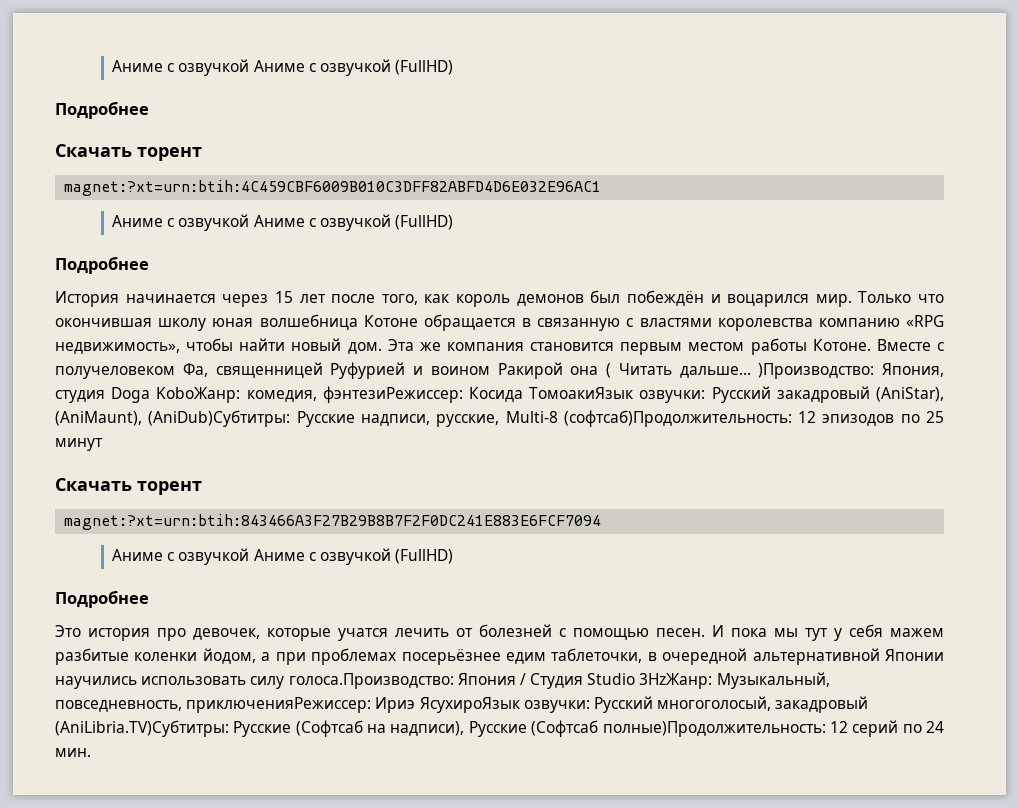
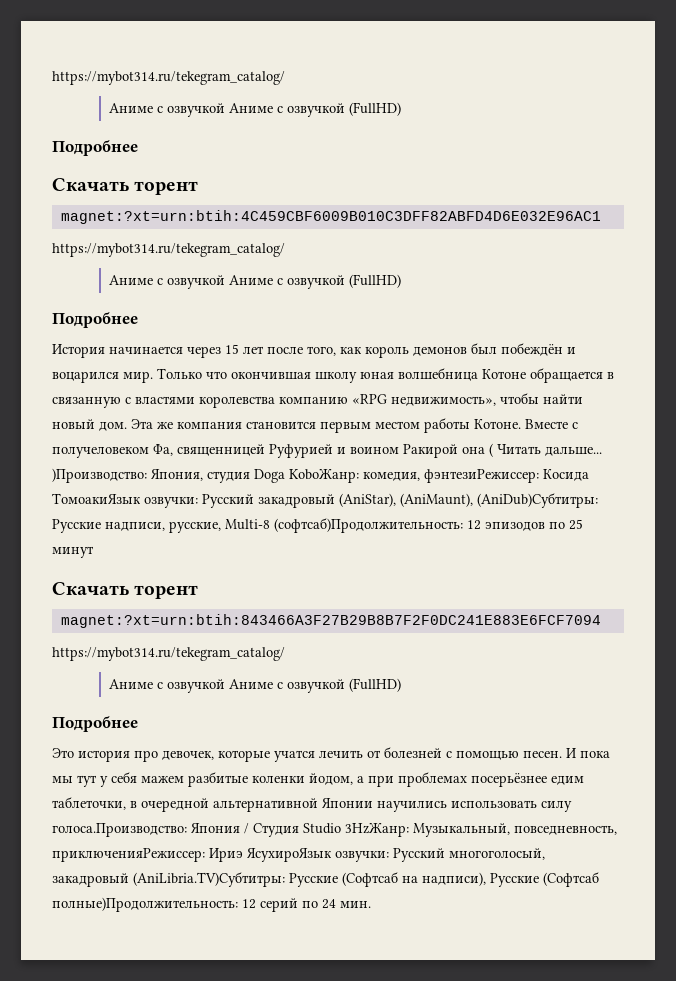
(112, 66) none -> [52,71,285,85] https://mybot314.ru/tekegram_catalog/ //
(602, 188) none -> [52,243,285,257] // https://mybot314.ru/tekegram_catalog/
(602, 522) none -> [52,647,285,661] // https://mybot314.ru/tekegram_catalog/

